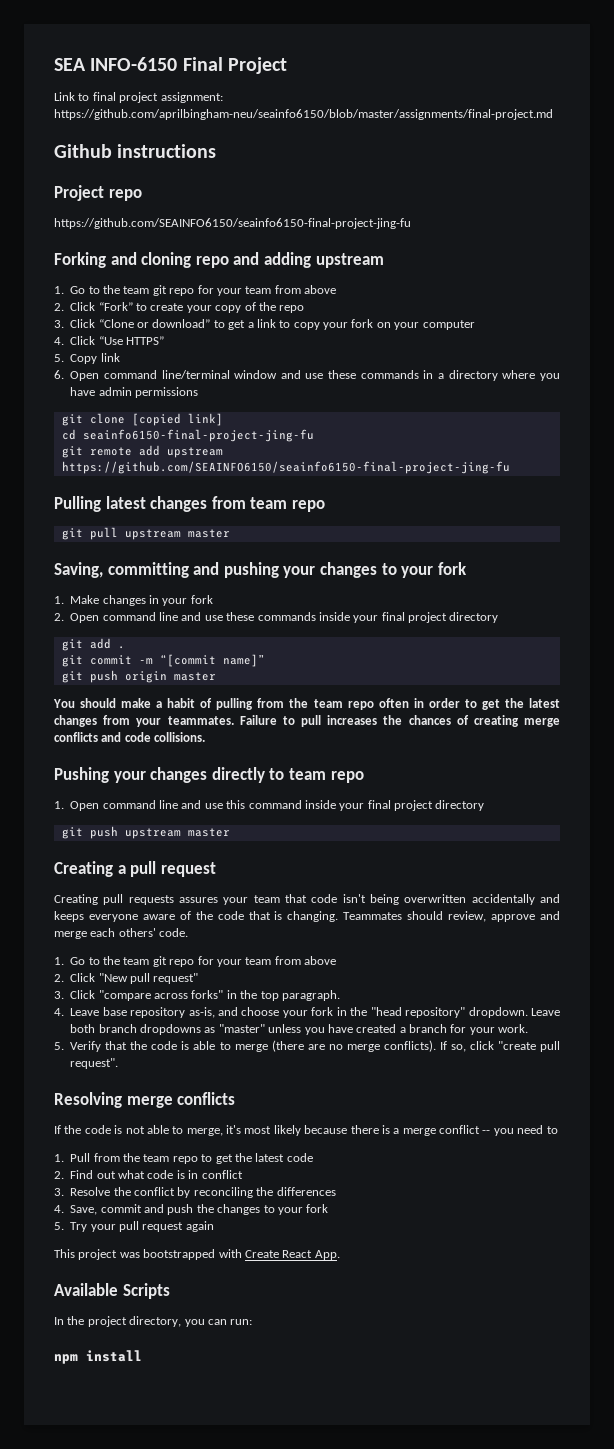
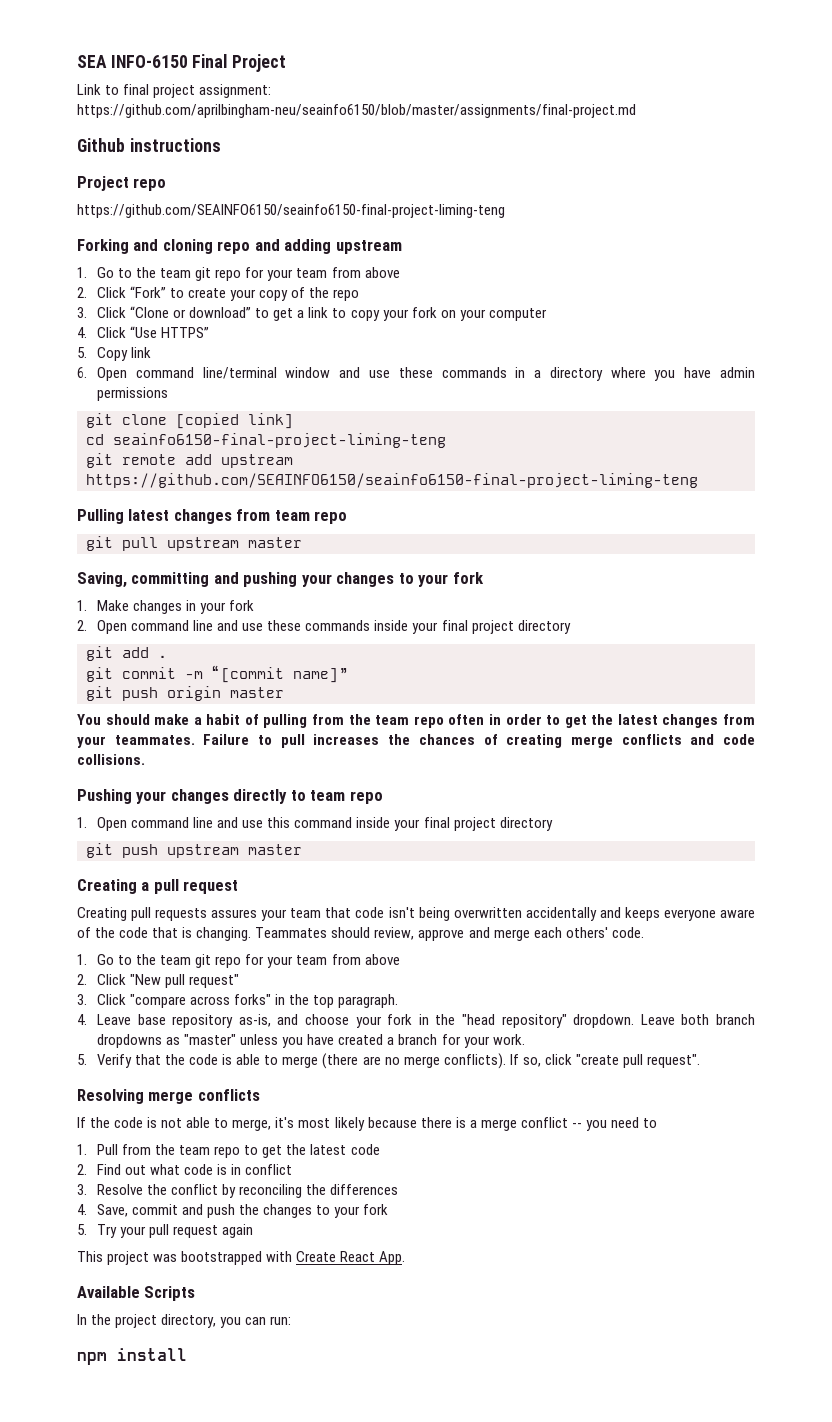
[54,218,411,229] https://github.com/SEAINFO6150/seainfo6150-final-project-jing-fu -> [77,204,505,218] https://github.com/SEAINFO6150/seainfo6150-final-project-liming-teng
[82,429,314,442] seainfo6150-final-project-jing-fu -> [113,433,446,448] seainfo6150-final-project-liming-teng
[61,461,510,474] https://github.com/SEAINFO6150/seainfo6150-final-project-jing-fu -> [86,473,698,488] https://github.com/SEAINFO6150/seainfo6150-final-project-liming-teng

